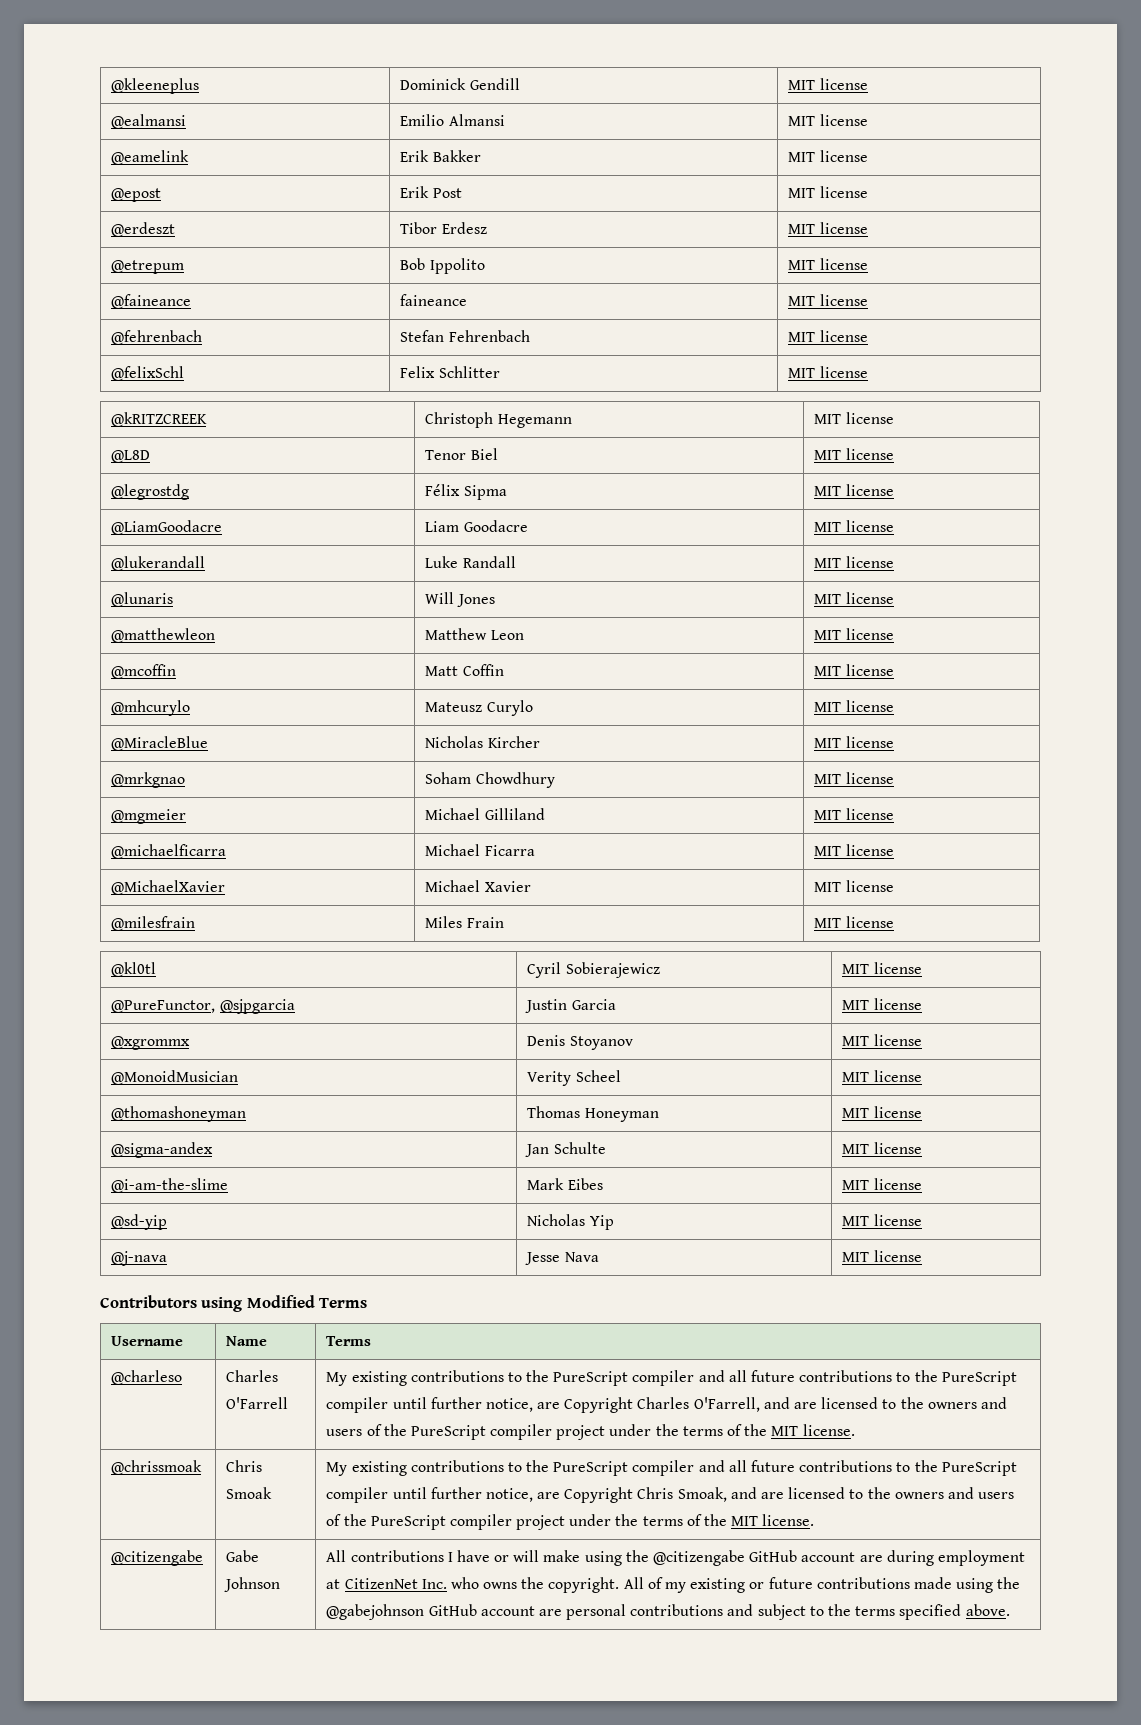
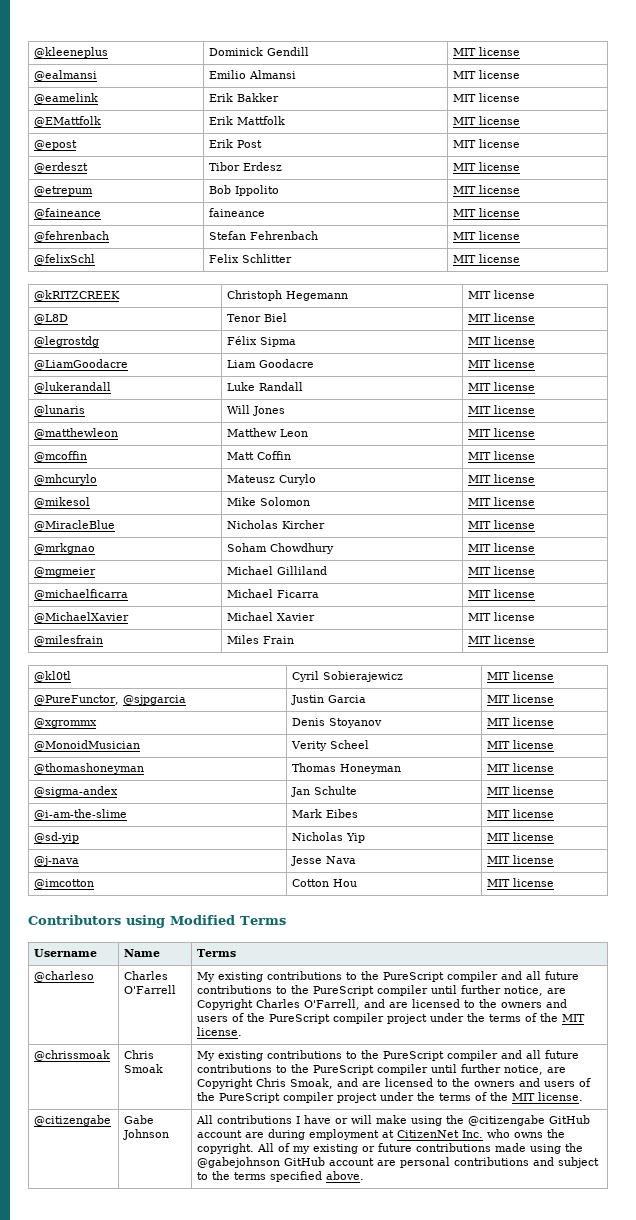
(868, 156) none -> [34,116,102,127] [209,116,286,125] [453,116,521,125] // @EMattfolk | Erik Mattfolk | MIT license
(894, 706) none -> [34,497,91,508] [227,497,311,506] [468,497,536,506] // @mikesol | Mike Solomon | MIT license
(922, 1256) none -> [34,879,95,889] [292,879,358,887] [487,878,555,887] // @imcotton | Cotton Hou | MIT license

